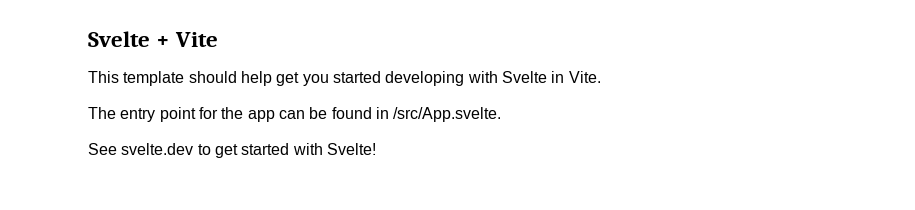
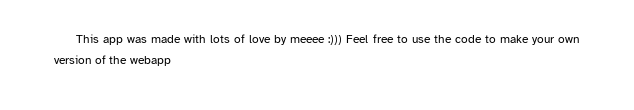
[88,31,219,47] [88,71,601,86] [88,107,502,122] [88,143,376,158] Svelte + Vite // This template should help get you started developing with Svelte in Vite. // The entry point for the app can be found in /src/App.svelte. // See svelte.dev to get started with Svelte! -> [75,34,580,45] [54,55,171,66] This app was made with lots of love by meeee :))) Feel free to use the code to make your own version of the webapp

